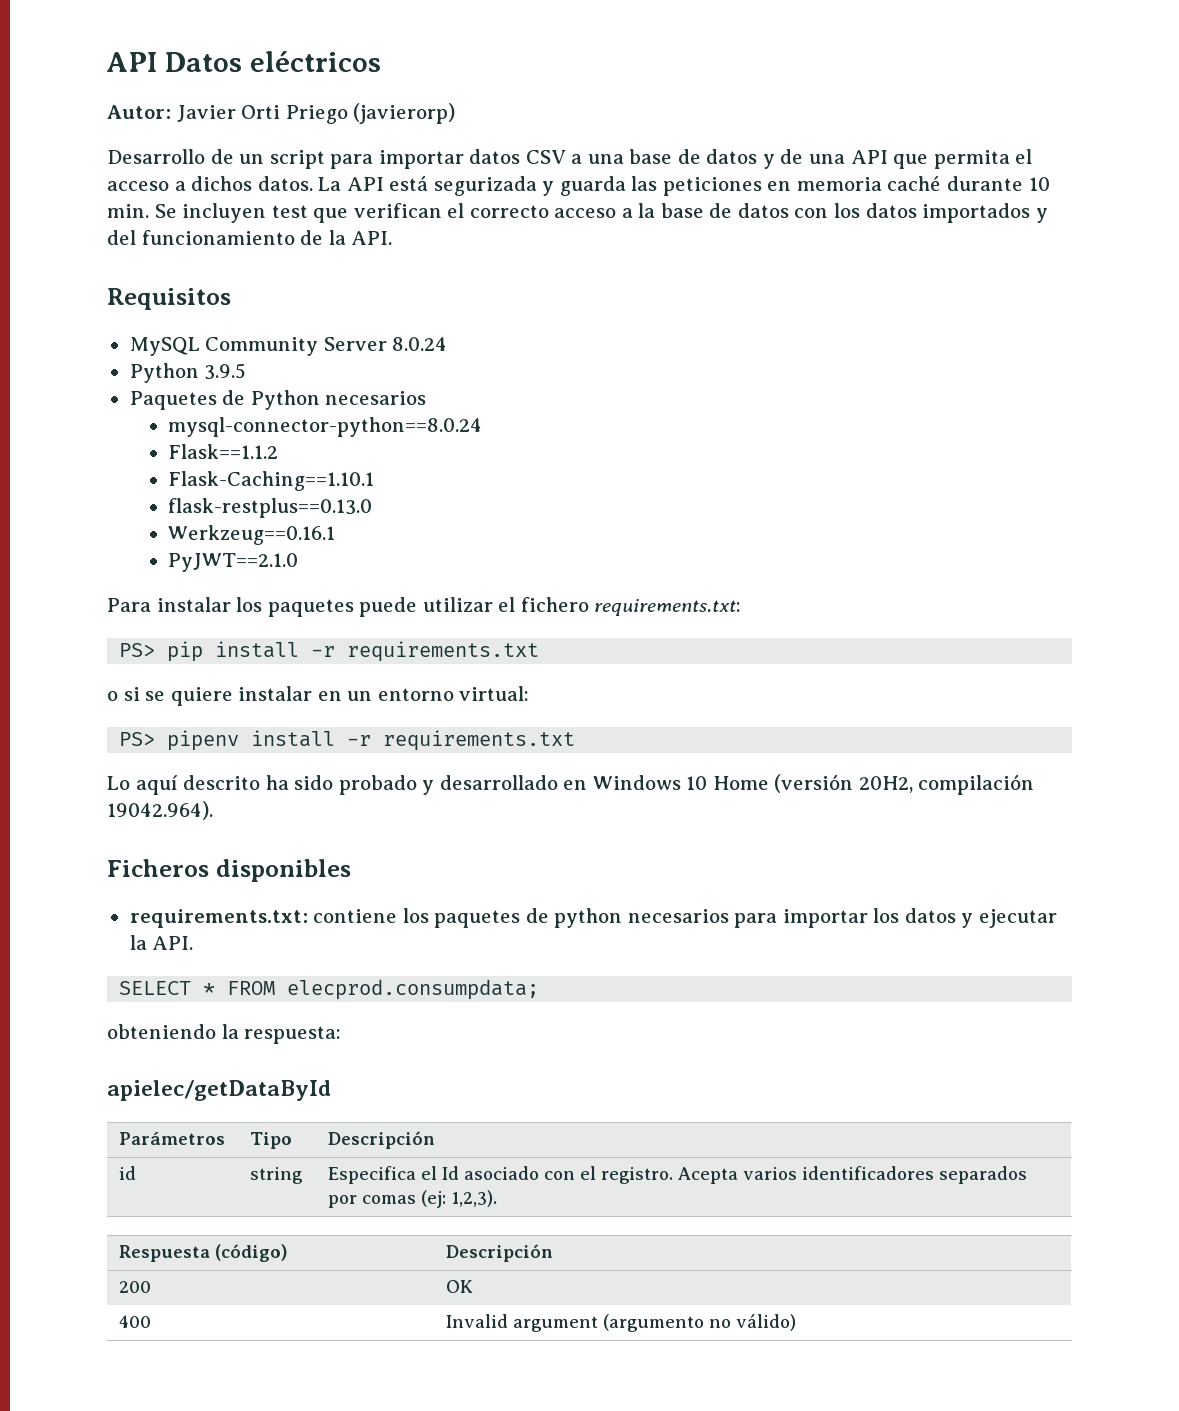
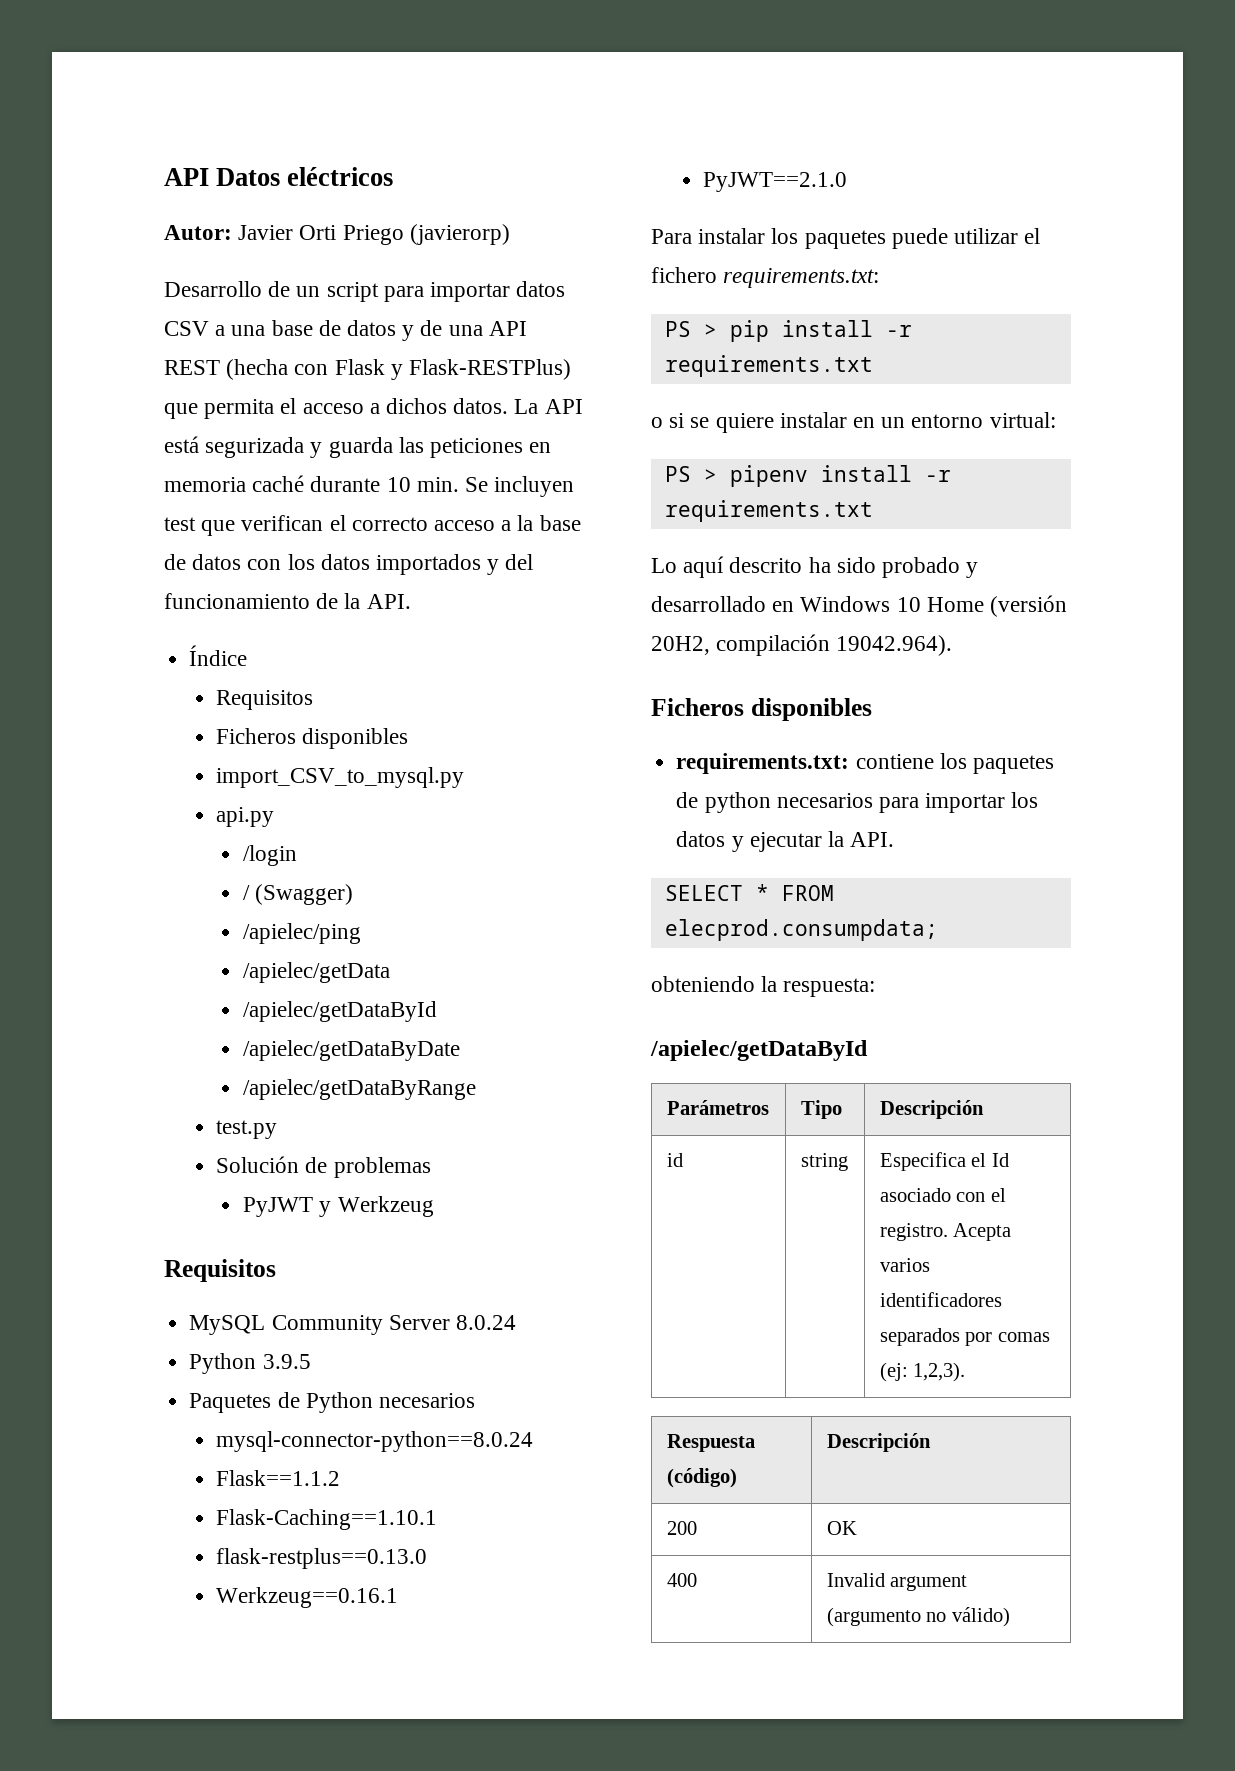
(888, 157) none -> [164,359,572,380] REST (hecha con Flask y Flask-RESTPlus)
(393, 238) none -> [189,645,248,666] [216,690,314,710] [216,728,409,749] [216,767,465,788] [216,807,275,827] [243,845,298,866] [243,884,354,905] [243,923,362,944] [243,962,391,983] [243,1001,438,1022] [243,1040,461,1061] [243,1079,477,1100] [216,1120,278,1139] [216,1156,431,1178] [243,1196,434,1217] // Índice // Requisitos // Ficheros disponibles // import_CSV_to_mysql.py // api.py // /login // / (Swagger) // /apielec/ping // /apielec/getData // /apielec/getDataById // /apielec/getDataByDate // /apielec/getDataByRange // test.py // Solución de problemas // PyJWT y Werkzeug
[119,643,156,657] PS> -> [664,321,717,337] PS >
[119,732,156,746] PS> -> [664,466,717,482] PS >
[107,1080,331,1101] apielec/getDataById -> [650,1040,868,1061] /apielec/getDataById

